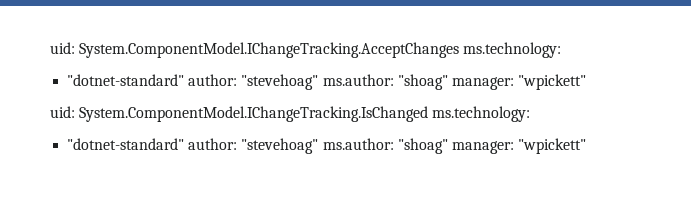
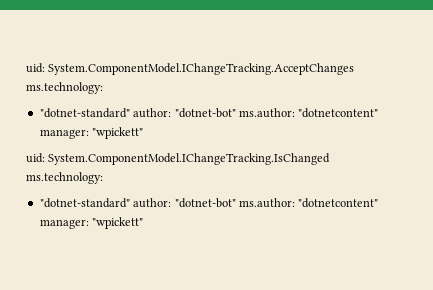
[241,74,448,90] "stevehoag" ms.author: "shoag" -> [174,108,379,118] "dotnet-bot" ms.author: "dotnetcontent"
[241,138,448,154] "stevehoag" ms.author: "shoag" -> [174,198,379,208] "dotnet-bot" ms.author: "dotnetcontent"

